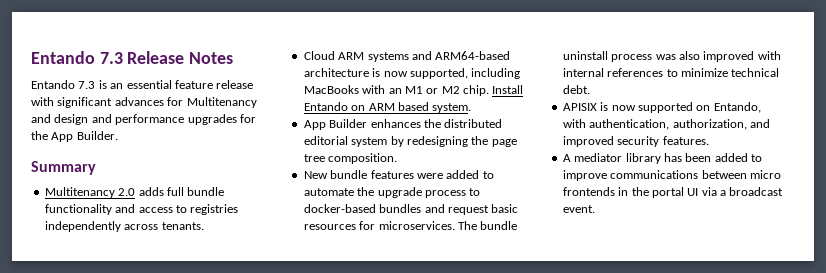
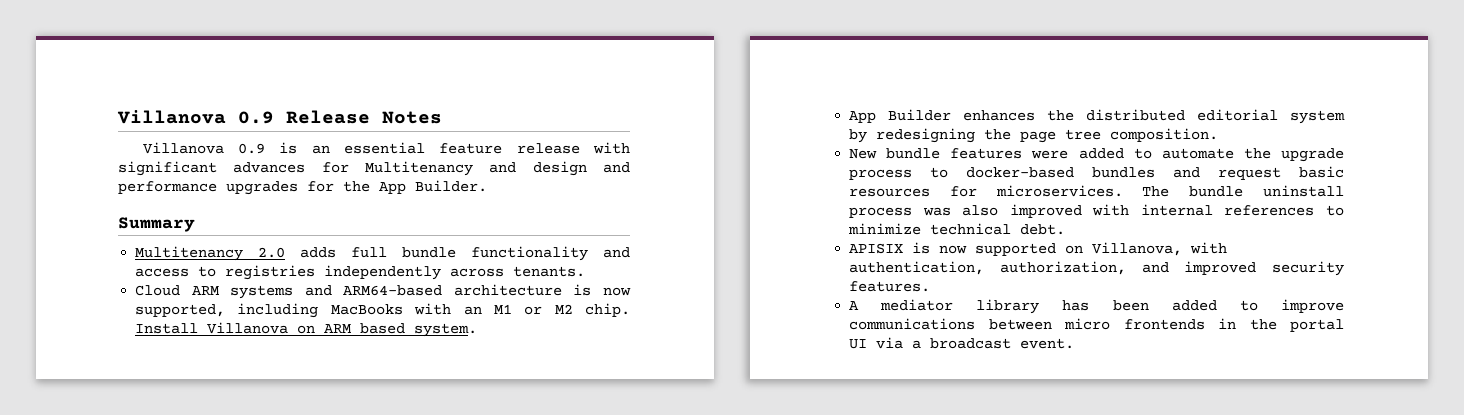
[31,51,123,64] Entando 7.3 -> [117,110,274,124] Villanova 0.9
[31,80,96,89] Entando 7.3 -> [142,142,265,154] Villanova 0.9
[303,102,348,111] Entando -> [207,322,289,334] Villanova
[713,102,761,113] Entando, -> [1092,242,1183,256] Villanova,

